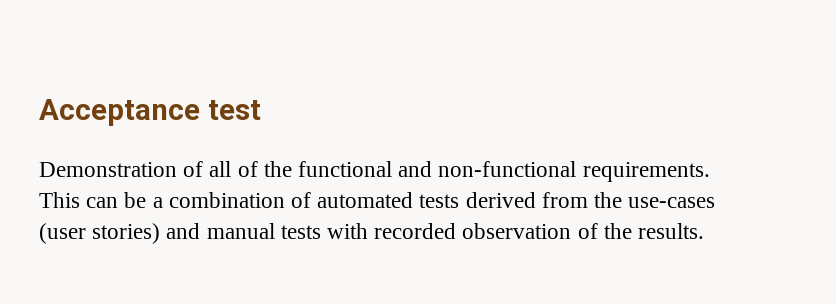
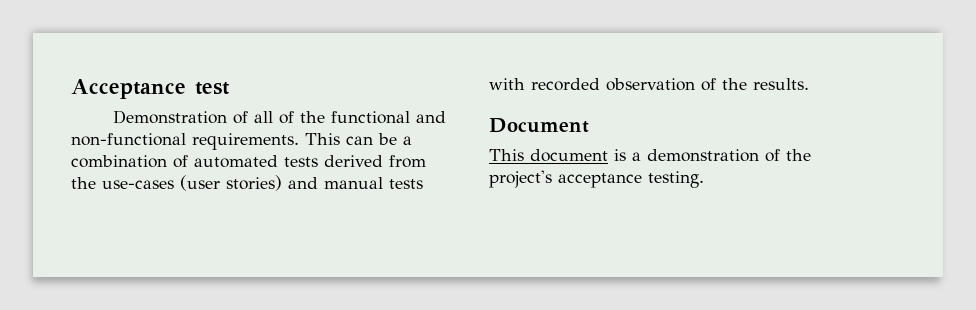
(705, 231) none -> [489,118,589,133] [489,149,811,162] [489,170,704,188] // Document // This document is a demonstration of the project's acceptance testing.

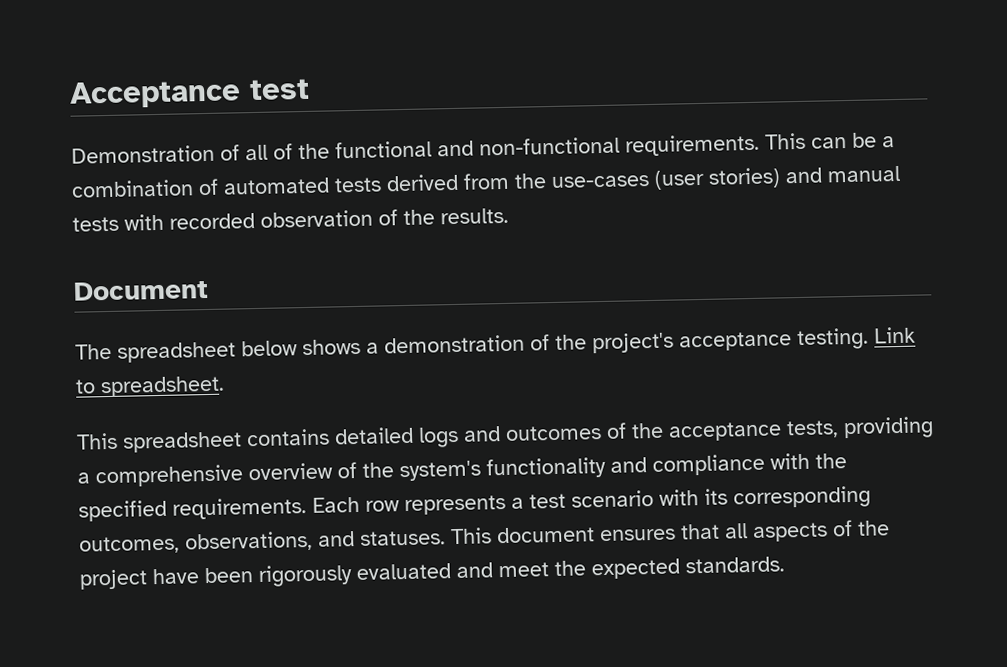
[489,149,626,162] This document is -> [75,338,361,363] The spreadsheet below shows
(704, 179) none -> [873,326,916,344] [75,375,225,398] [76,416,934,453] [77,452,847,488] [78,485,871,522] [79,519,890,555] [79,556,785,590] Link to spreadsheet. // This spreadsheet contains detailed logs and outcomes of the acceptance tests, providing a comprehensive overview of the system's functionality and compliance with the specified requirements. Each row represents a test scenario with its corresponding outcomes, observations, and statuses. This document ensures that all aspects of the project have been rigorously evaluated and meet the expected standards.

